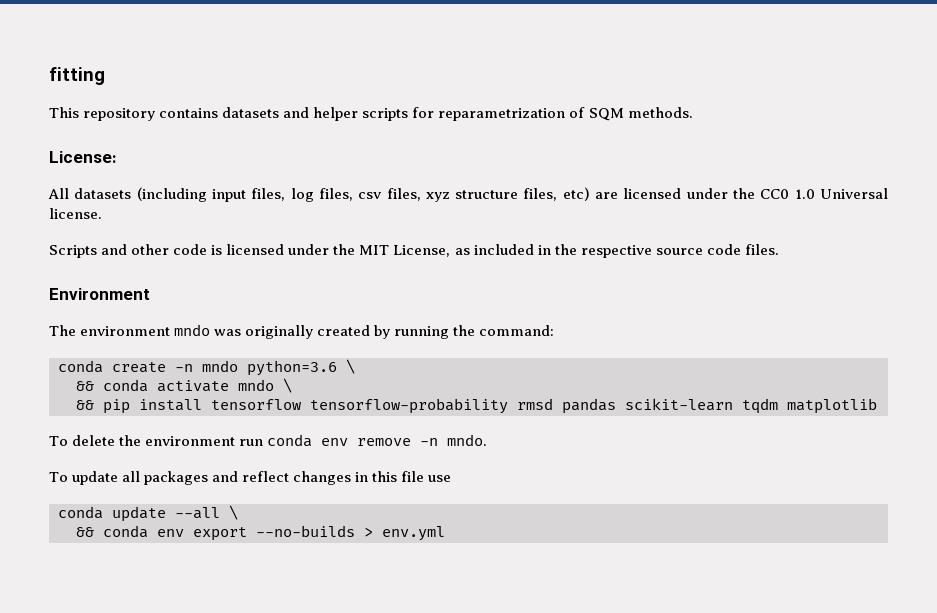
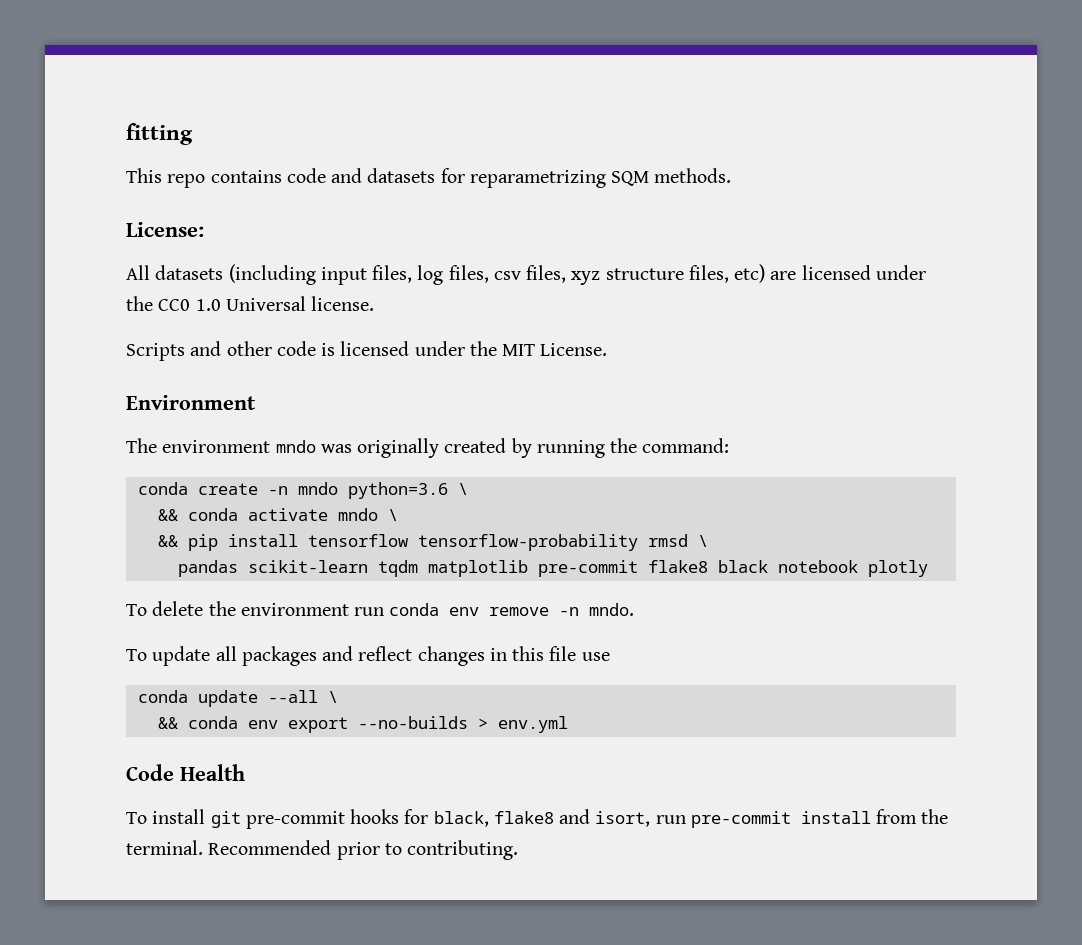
[83,107,586,121] repository contains datasets and helper scripts for reparametrization of -> [167,168,606,188] repo contains code and datasets for reparametrizing
[393,244,779,258] License, as included in the respective source code files. -> [540,343,608,356] License.
(553, 404) none -> [697,535,708,547] \ //
(877, 406) none -> [537,560,928,577] pre-commit flake8 black notebook plotly
(445, 533) none -> [126,764,245,781] [126,809,949,829] [126,840,519,860] // Code Health // To install git pre-commit hooks for black, flake8 and isort, run pre-commit install from the terminal. Recommended prior to contributing.

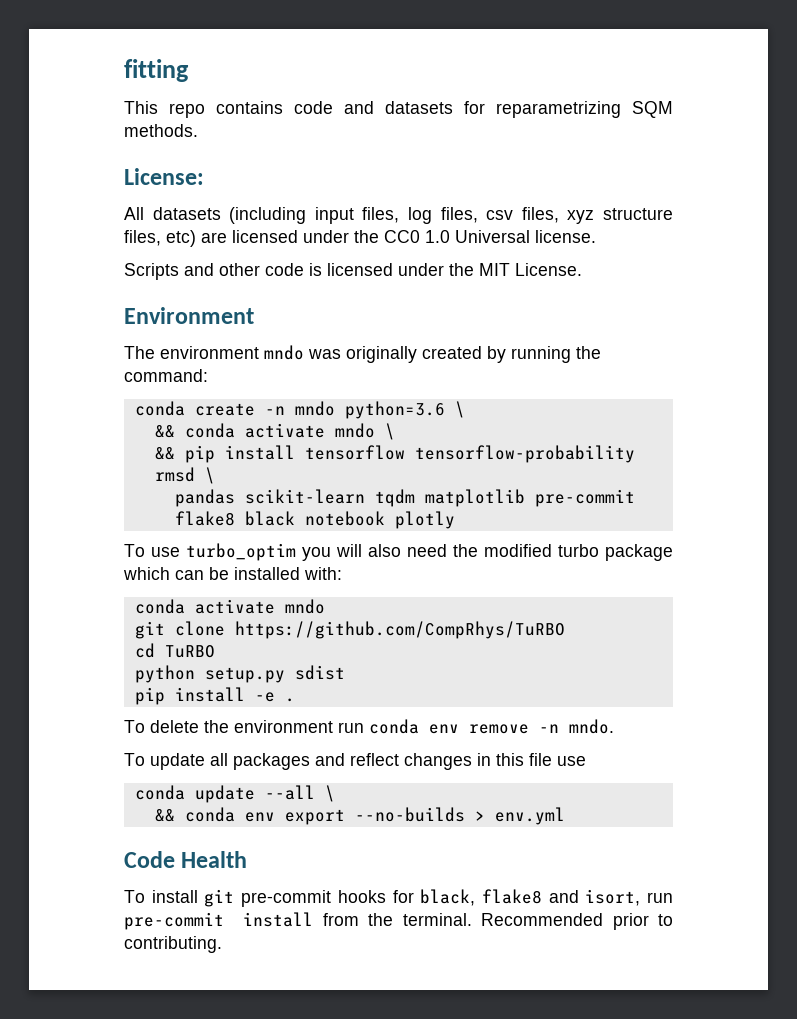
(928, 568) none -> [124,543,673,561] [123,567,342,580] [134,599,325,614] [134,621,565,639] [134,643,215,658] [134,665,345,683] [134,687,295,705] // To use turbo_optim you will also need the modified turbo package which can be installed with: // conda activate mndo // git clone https://github.com/CompRhys/TuRBO // cd TuRBO // python setup.py sdist // pip install -e .

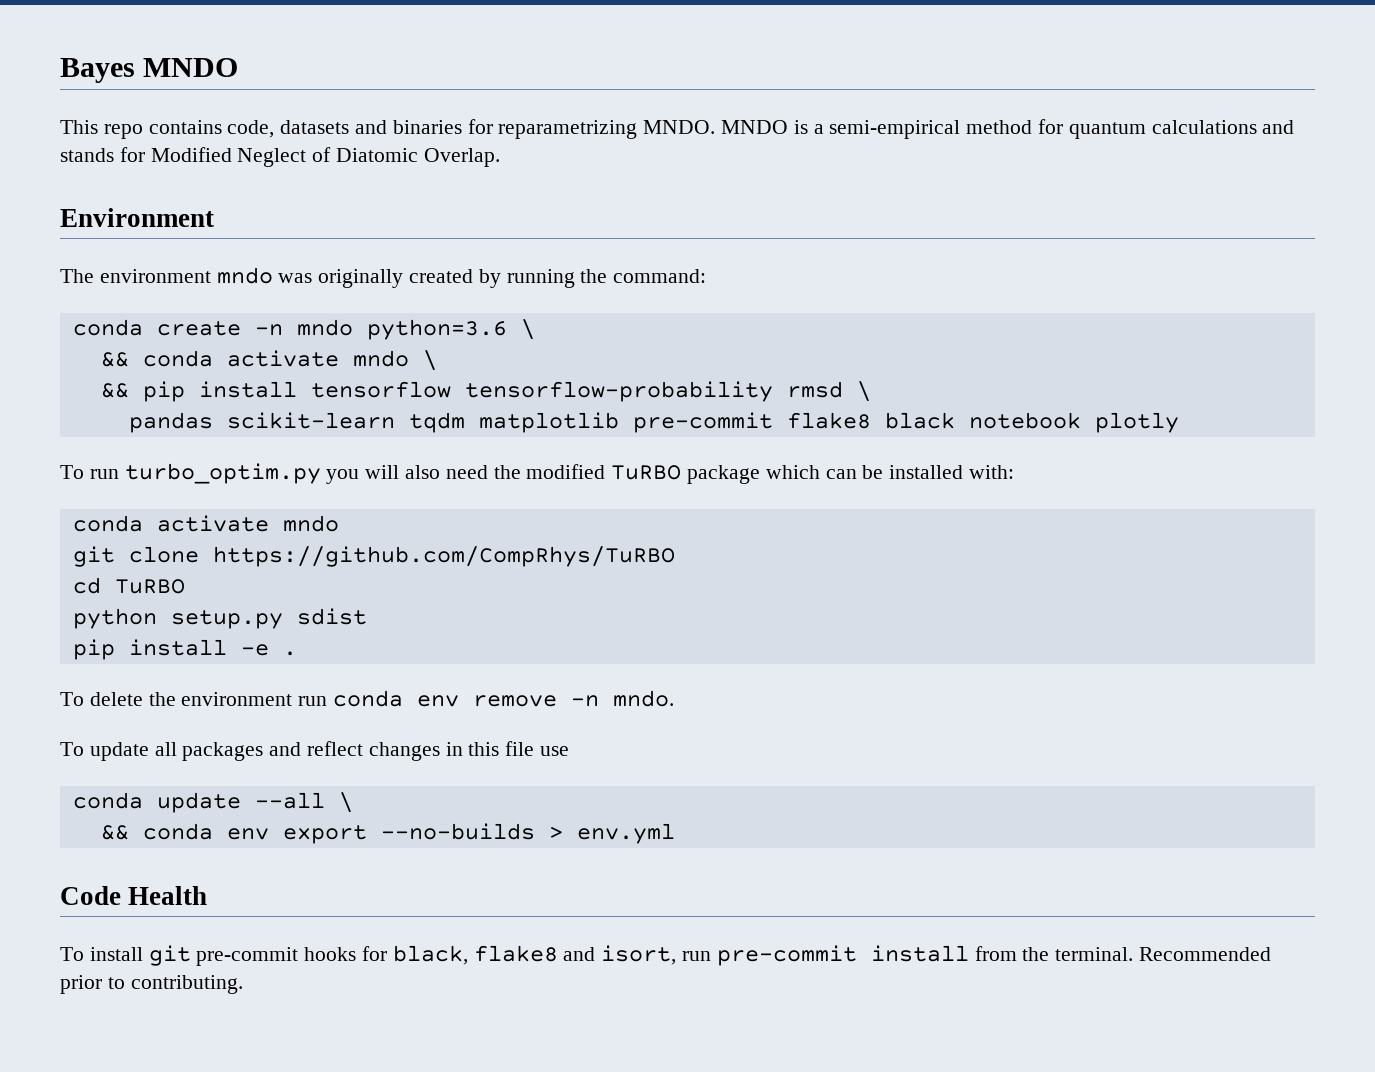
[124,59,189,82] fitting -> [60,58,239,83] Bayes MNDO
[294,101,673,118] [124,124,198,137] [124,168,204,185] [124,207,674,224] [124,230,596,247] [124,263,582,280] code and datasets for reparametrizing SQM methods. // License: // All datasets (including input files, log files, csv files, xyz structure files, etc) are licensed under the CC0 1.0 Universal license. // Scripts and other code is licensed under the MIT License. -> [227,119,1295,139] [60,147,500,167] code, datasets and binaries for reparametrizing MNDO. MNDO is a semi-empirical method for quantum calculations and stands for Modified Neglect of Diatomic Overlap.
[151,543,296,561] use turbo_optim -> [89,463,321,484] run turbo_optim.py
[558,544,599,557] turbo -> [611,465,682,480] TuRBO

